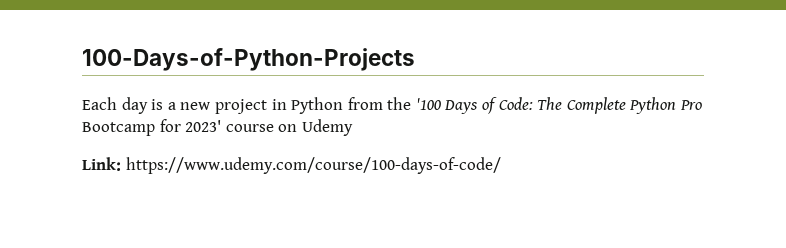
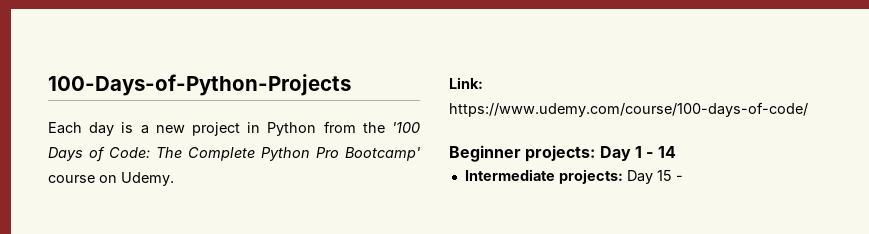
[82,119,222,136] Bootcamp for 2023' -> [345,147,420,161] Bootcamp'
[301,119,353,136] Udemy -> [121,172,174,186] Udemy.
(501, 165) none -> [449,145,676,162] [464,169,683,184] // Beginner projects: Day 1 - 14 // Intermediate projects: Day 15 -

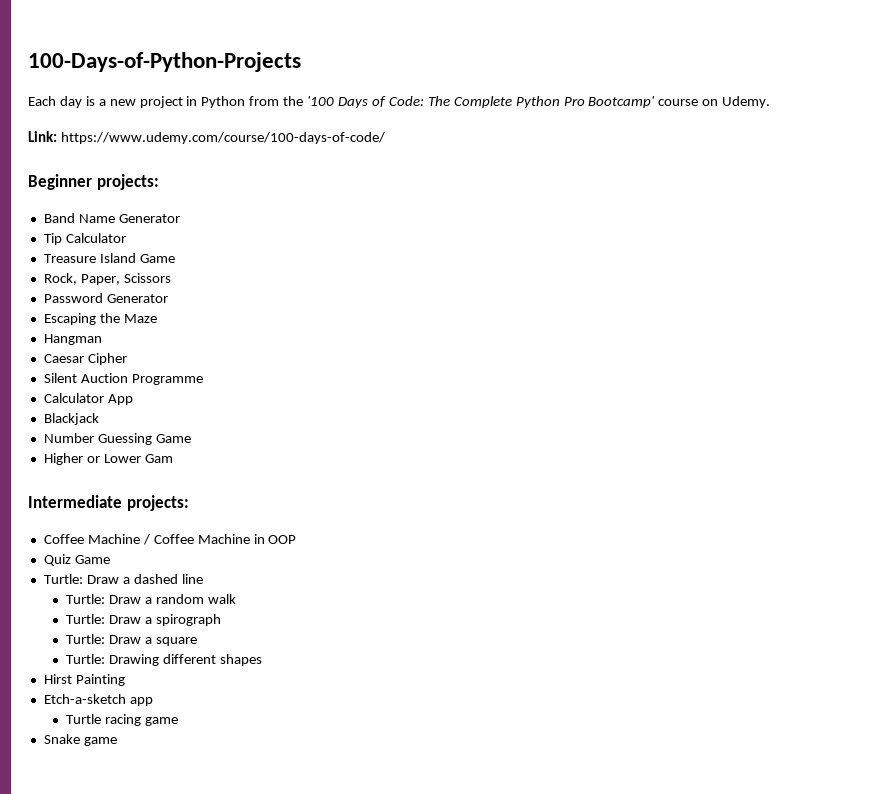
[599,146,676,161] [464,169,683,184] Day 1 - 14 // Intermediate projects: Day 15 - -> [43,213,180,223] [43,233,126,245] [43,253,175,263] [43,273,171,285] [43,293,168,303] [43,313,157,325] [43,334,102,345] [43,353,127,365] [43,373,203,385] [43,393,133,405] [43,413,99,425] [43,433,191,445] [43,453,173,465] [28,495,189,511] [43,534,297,545] [43,554,110,566] [43,574,203,584] [66,594,236,604] [66,614,221,626] [66,634,197,646] [66,654,262,666] [43,674,125,686] [43,694,153,706] [66,714,179,726] [43,734,117,746] // Band Name Generator // Tip Calculator // Treasure Island Game // Rock, Paper, Scissors // Password Generator // Escaping the Maze // Hangman // Caesar Cipher // Silent Auction Programme // Calculator App // Blackjack // Number Guessing Game // Higher or Lower Gam // Intermediate projects: // Coffee Machine / Coffee Machine in OOP // Quiz Game // Turtle: Draw a dashed line // Turtle: Draw a random walk // Turtle: Draw a spirograph // Turtle: Draw a square // Turtle: Drawing different shapes // Hirst Painting // Etch-a-sketch app // Turtle racing game // Snake game

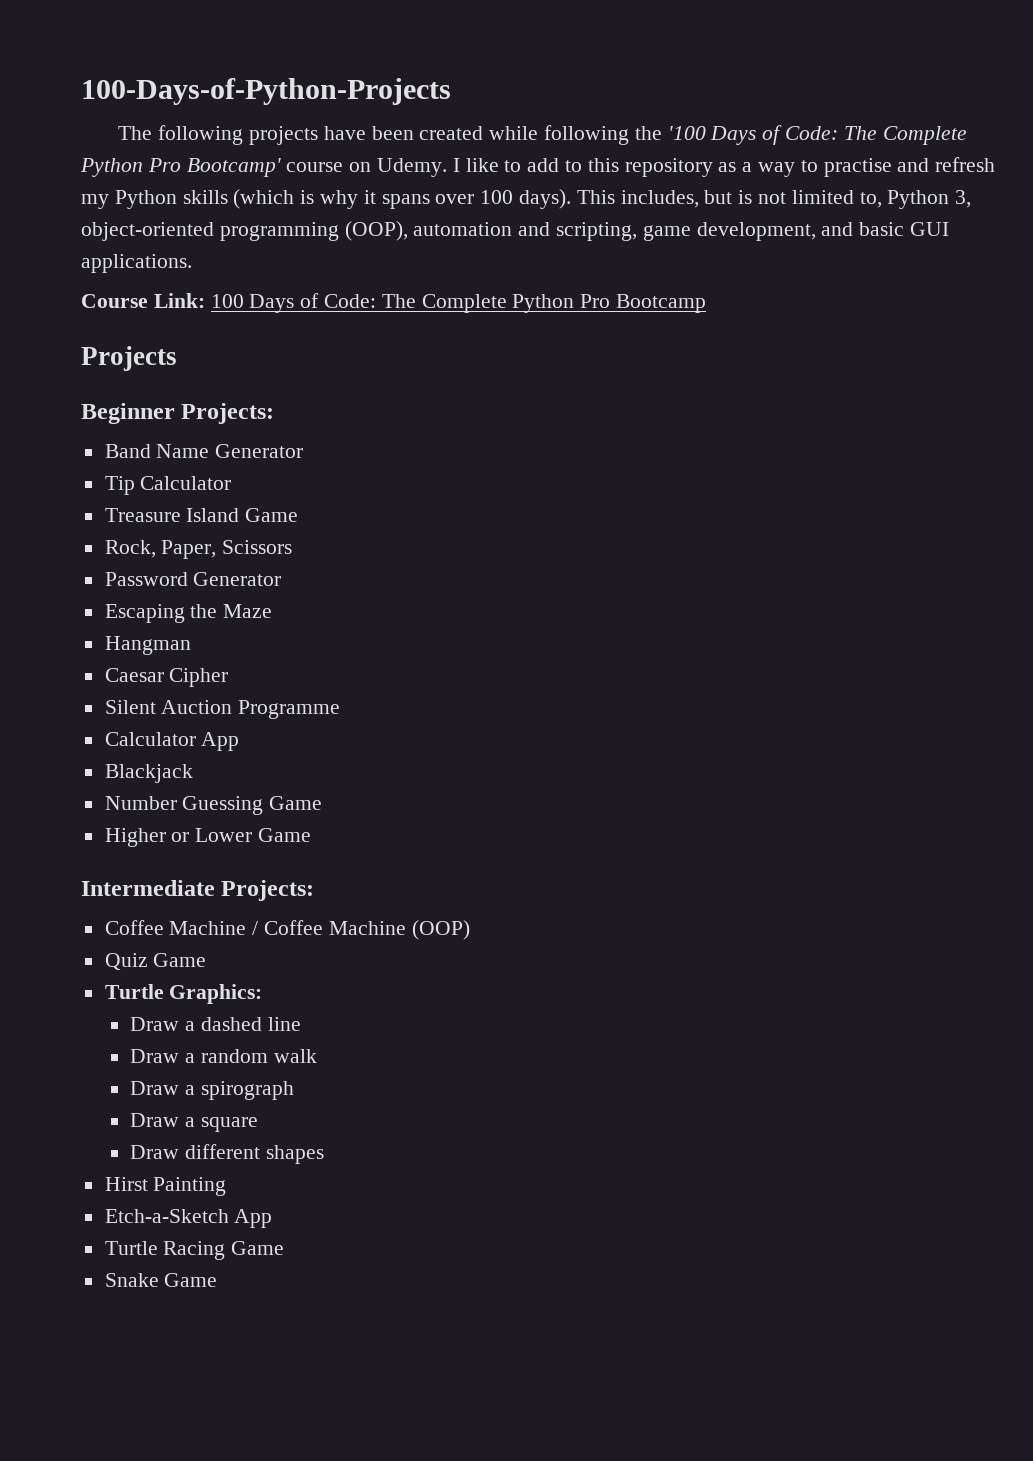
[28,96,280,108] Each day is a new project in Python from -> [118,125,629,145] The following projects have been created while following
[28,131,385,144] // Link: https://www.udemy.com/course/100-days-of-code/ -> [452,157,996,177] [81,189,972,209] [81,221,950,241] [81,254,192,273] [81,293,707,313] [81,346,177,371] I like to add to this repository as a way to practise and refresh my Python skills (which is why it spans over 100 days). This includes, but is not limited to, Python 3, object-oriented programming (OOP), automation and scripting, game development, and basic GUI applications. // Course Link: 100 Days of Code: The Complete Python Pro Bootcamp // Projects
[96,174,159,190] projects: -> [181,403,275,424] Projects:
[144,454,173,463] Gam -> [258,828,312,842] Game
[126,495,189,511] projects: -> [221,880,315,901] Projects:
[253,534,297,544] in OOP -> [411,920,470,940] (OOP)
[43,574,83,584] Turtle: -> [104,984,263,1004] Turtle Graphics: //
[66,594,106,604] Turtle: -> (301, 1024) none
[66,614,106,624] Turtle: -> (317, 1056) none
[66,634,106,644] Turtle: -> (294, 1090) none
[66,654,160,666] Turtle: Drawing -> [130,1145,180,1159] Draw
[43,694,153,706] [66,714,179,726] Etch-a-sketch app // Turtle racing game -> [104,1209,273,1228] [104,1241,285,1260] Etch-a-Sketch App // Turtle Racing Game
[83,737,117,746] game -> [164,1273,218,1287] Game

